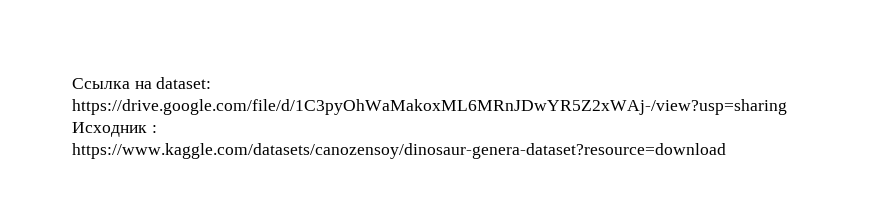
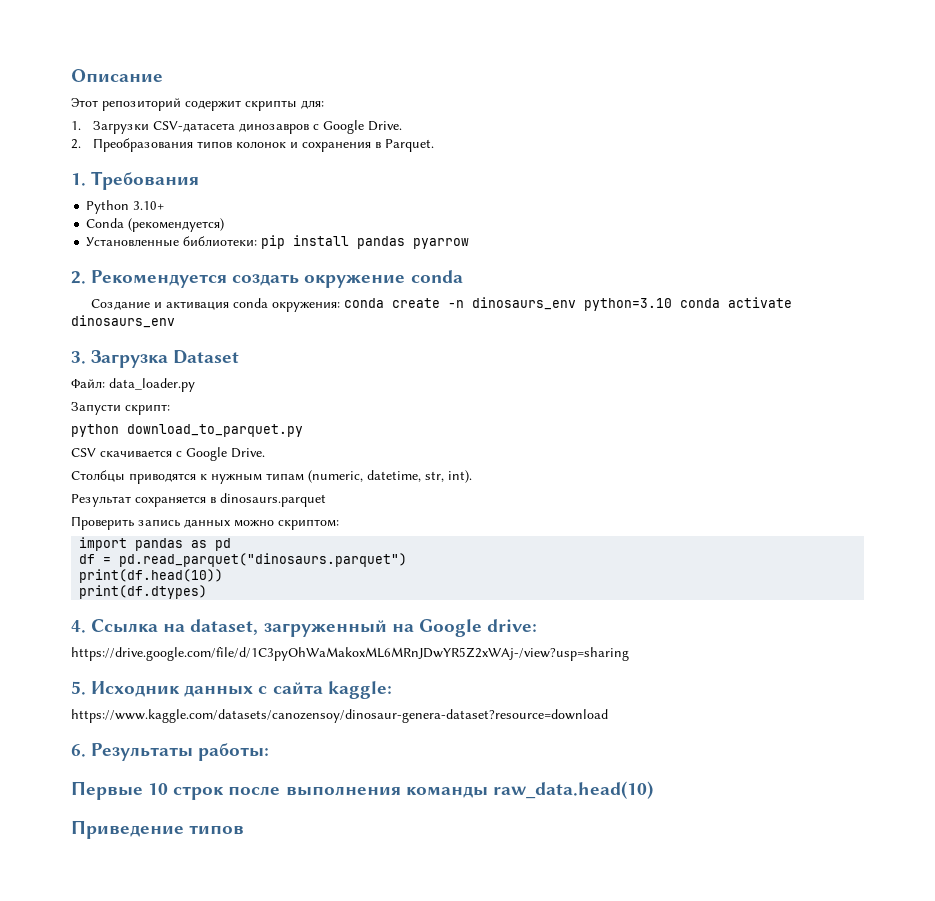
[72,77,212,89] [72,99,787,115] [72,122,157,137] [72,143,726,159] Ссылка на dataset: https://drive.google.com/file/d/1C3pyOhWaMakoxML6MRnJDwYR5Z2xWAj-/view?usp=sharing Исходник : https://www.kaggle.com/datasets/canozensoy/dinosaur-genera-dataset?resource=download -> [71,69,163,82] [71,98,324,111] [71,120,403,134] [71,138,435,152] [71,171,200,190] [86,200,165,214] [86,218,225,232] [86,235,470,249] [71,270,463,288] [90,297,792,312] [71,315,175,328] [71,350,240,368] [71,378,195,392] [71,402,170,415] [71,424,303,437] [71,447,265,461] [71,470,472,484] [71,493,326,507] [71,516,339,530] [79,537,232,551] [79,553,408,567] [79,569,224,583] [79,585,208,599] [71,619,537,637] [71,647,629,661] [71,681,392,699] [71,709,608,723] [71,743,270,761] [71,781,653,800] [71,820,245,839] Описание // Этот репозиторий содержит скрипты для: // 1. Загрузки CSV-датасета динозавров с Google Drive. // 2. Преобразования типов колонок и сохранения в Parquet. // 1. Требования // Python 3.10+ // Conda (рекомендуется) // Установленные библиотеки: pip install pandas pyarrow // 2. Рекомендуется создать окружение conda // Создание и активация conda окружения: conda create -n dinosaurs_env python=3.10 conda activate dinosaurs_env // 3. Загрузка Dataset // Файл: data_loader.py // Запусти скрипт: // python download_to_parquet.py // CSV скачивается с Google Drive. // Столбцы приводятся к нужным типам (numeric, datetime, str, int). // Результат сохраняется в dinosaurs.parquet // Проверить запись данных можно скриптом: // import pandas as pd // df = pd.read_parquet("dinosaurs.parquet") // print(df.head(10)) // print(df.dtypes) // 4. Ссылка на dataset, загруженный на Google drive: // https://drive.google.com/file/d/1C3pyOhWaMakoxML6MRnJDwYR5Z2xWAj-/view?usp=sharing // 5. Исходник данных с сайта kaggle: // https://www.kaggle.com/datasets/canozensoy/dinosaur-genera-dataset?resource=download // 6. Результаты работы: // Первые 10 строк после выполнения команды raw_data.head(10) // Приведение типов

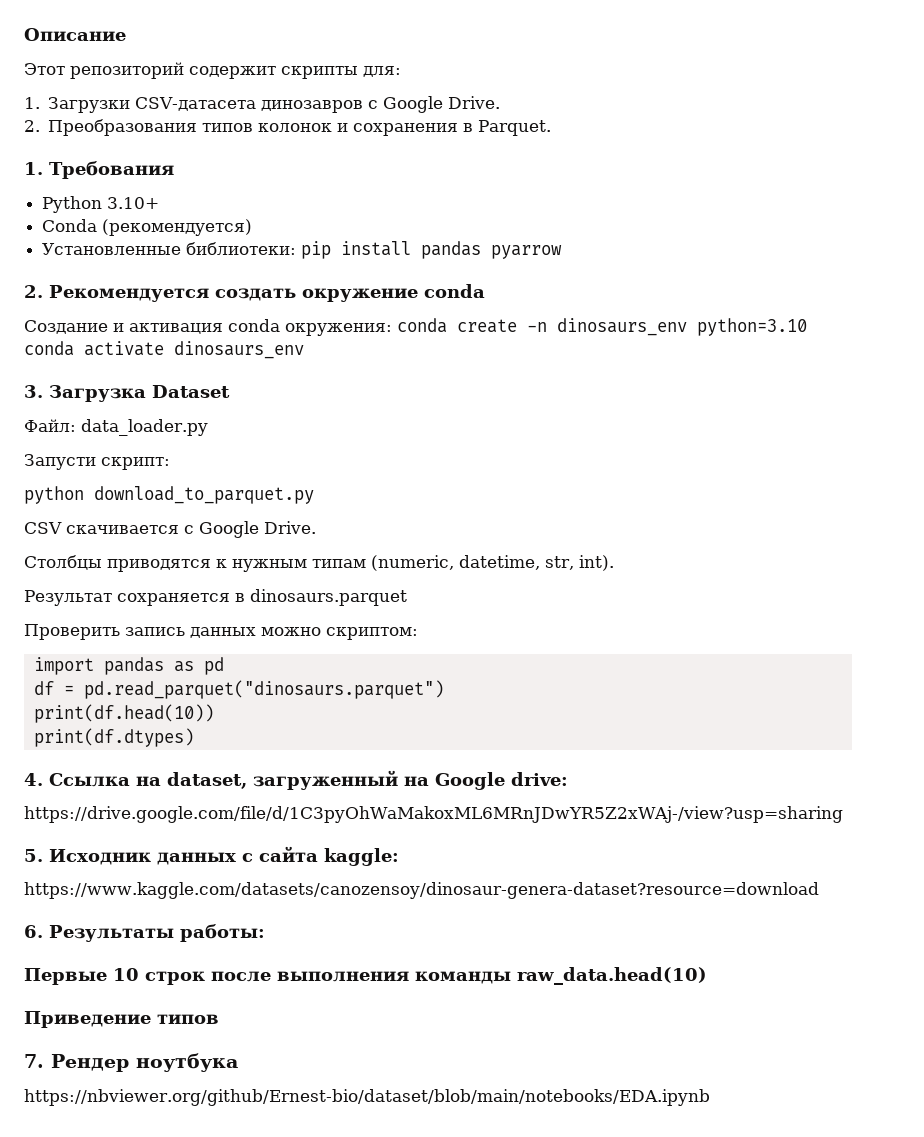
(245, 830) none -> [24,1053,238,1072] [24,1089,710,1106] // 7. Рендер ноутбука // https://nbviewer.org/github/Ernest-bio/dataset/blob/main/notebooks/EDA.ipynb

